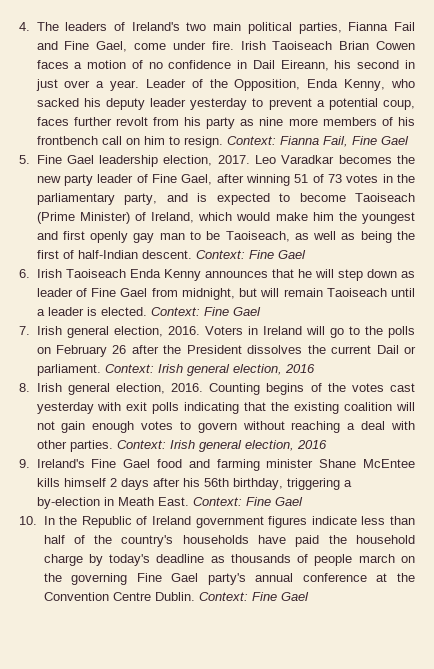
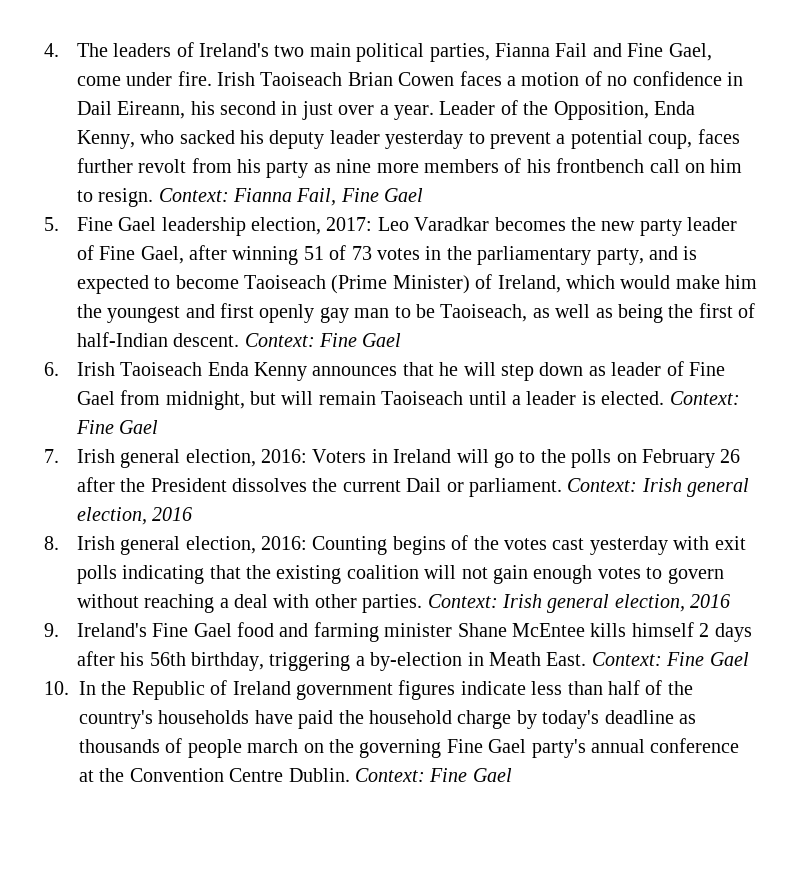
[217,155,250,164] 2017. -> [326,217,373,231] 2017:
[167,326,200,335] 2016. -> [261,449,308,463] 2016:
[170,383,203,392] 2016. -> [261,536,308,550] 2016:

